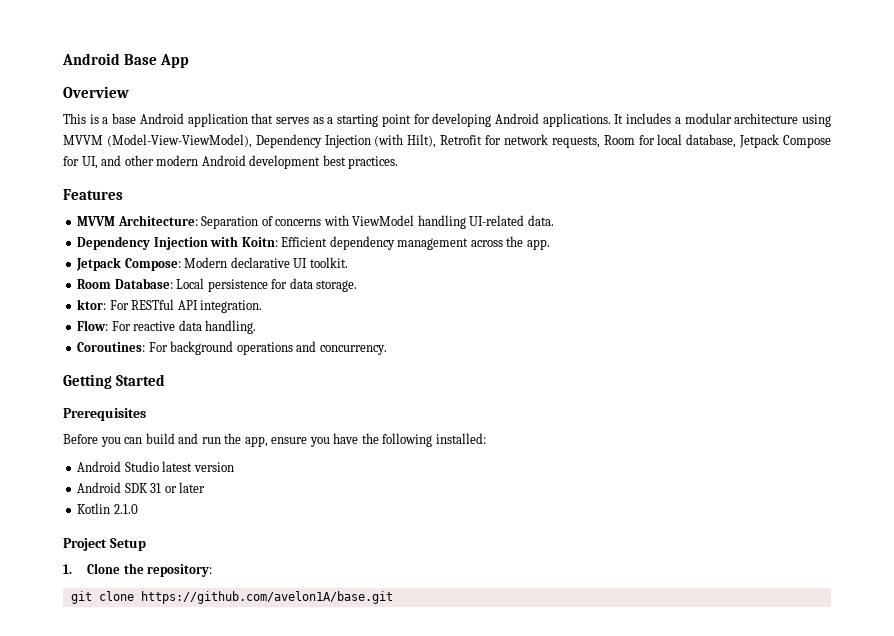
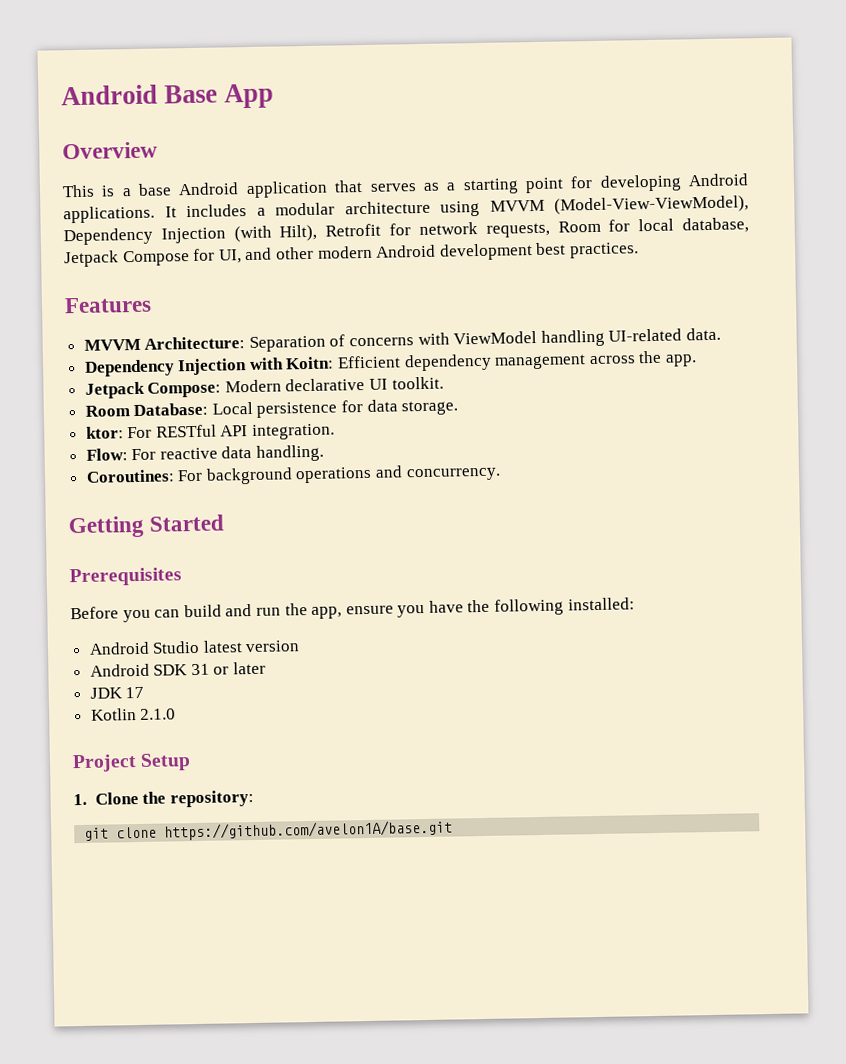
(206, 487) none -> [89,686,145,699] // JDK 17

